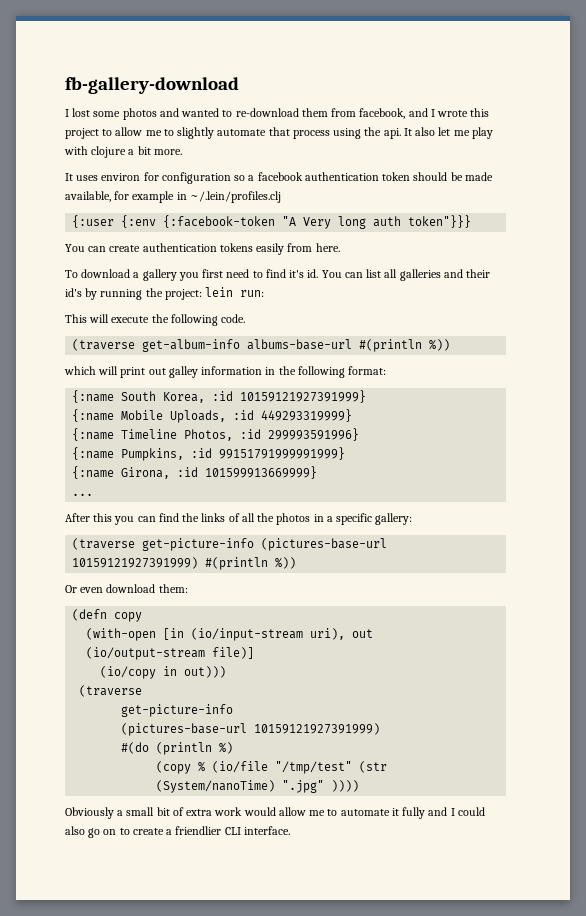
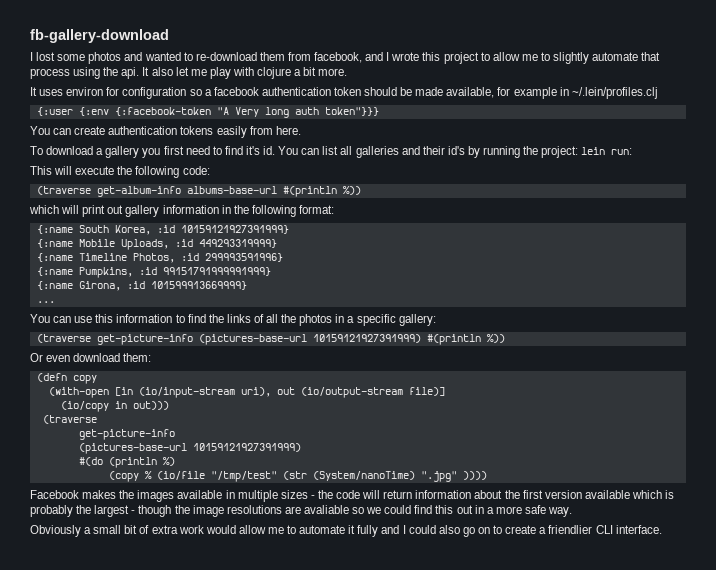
[221,314,246,323] code. -> [182,166,210,175] code:
[168,366,198,378] galley -> [125,205,160,217] gallery
[65,513,156,525] After this you can -> [30,314,185,323] You can use this information to
(360, 786) none -> [30,490,675,502] [30,505,573,517] // Facebook makes the images available in multiple sizes - the code will return information about the first version available which is probably the largest - though the image resolutions are avaliable so we could find this out in a more safe way.

